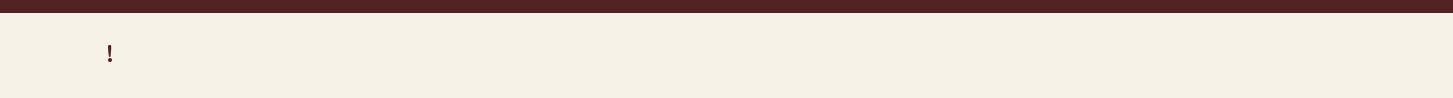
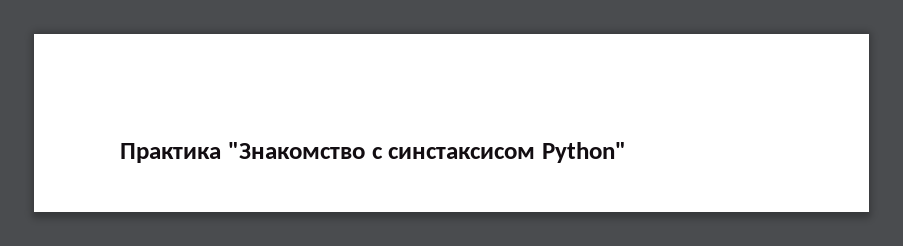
[106,45,114,62] ! -> [120,142,626,163] Практика "Знакомство с синстаксисом Python"

